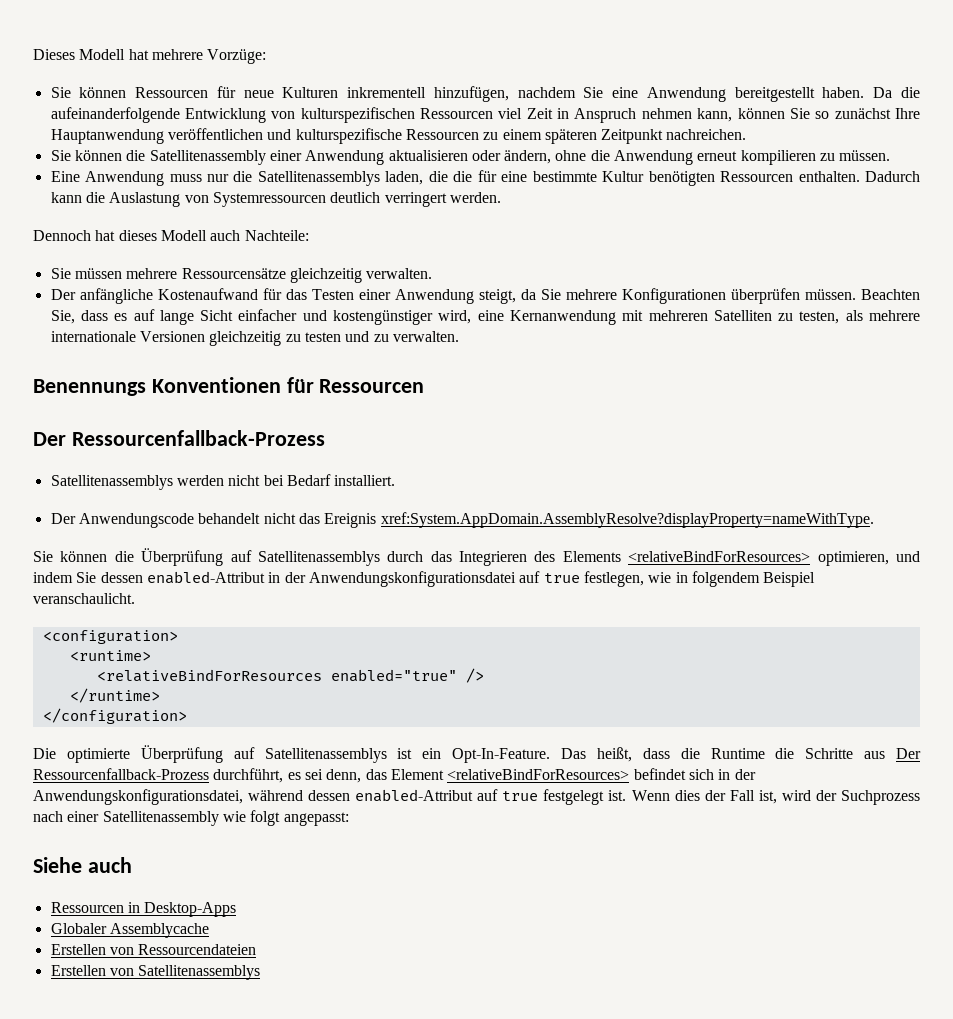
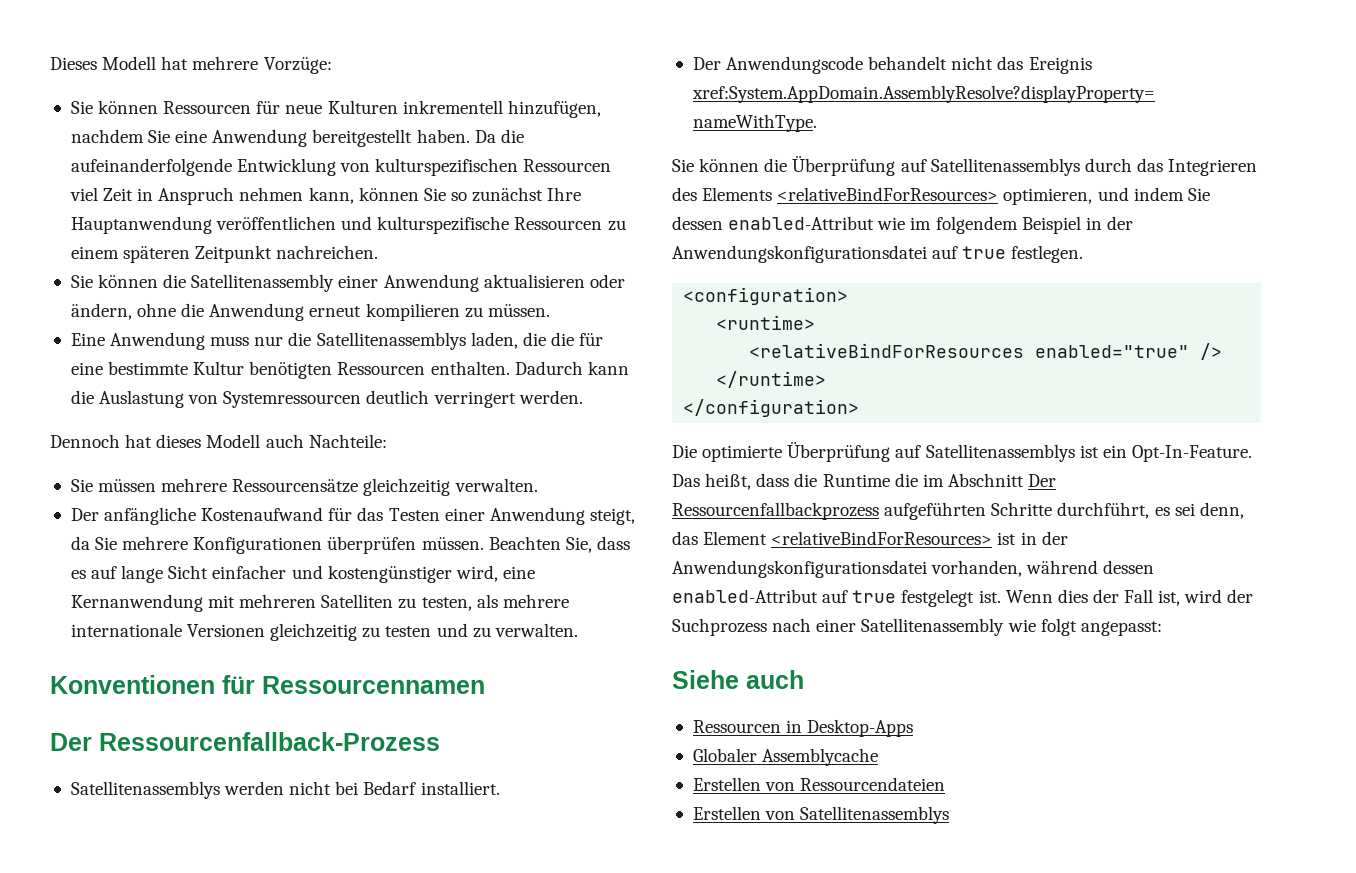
[33,379,146,396] Benennungs -> (578, 630) none
[319,379,425,393] Ressourcen -> [262,676,485,694] Ressourcennamen
(265, 577) none -> [877,216,1081,234] wie im folgendem Beispiel
[583,571,816,587] [33,593,135,604] festlegen, wie in folgendem Beispiel veranschaulicht. -> [1011,245,1084,263] festlegen.
[805,748,921,759] [33,768,209,780] Schritte aus Der Ressourcenfallback-Prozess -> [922,473,1057,487] [672,502,1053,520] im Abschnitt Der Ressourcenfallbackprozess aufgeführten Schritte
[633,768,756,780] [33,789,243,805] befindet sich in der Anwendungskonfigurationsdatei, -> [997,531,1068,545] [672,560,1023,578] ist in der Anwendungskonfigurationsdatei vorhanden,

